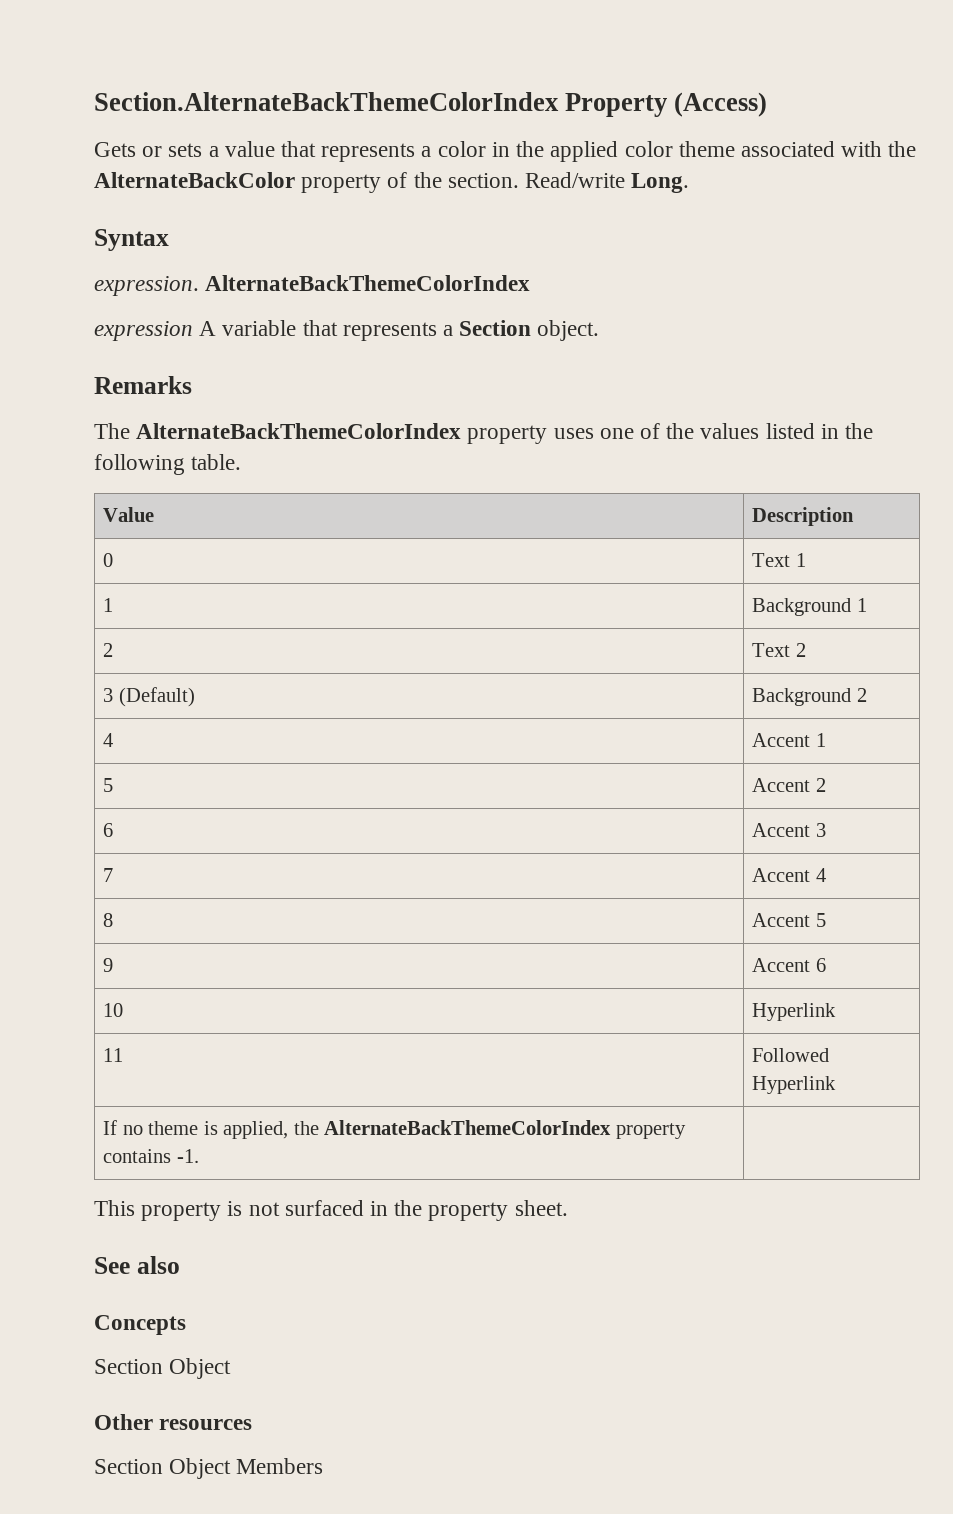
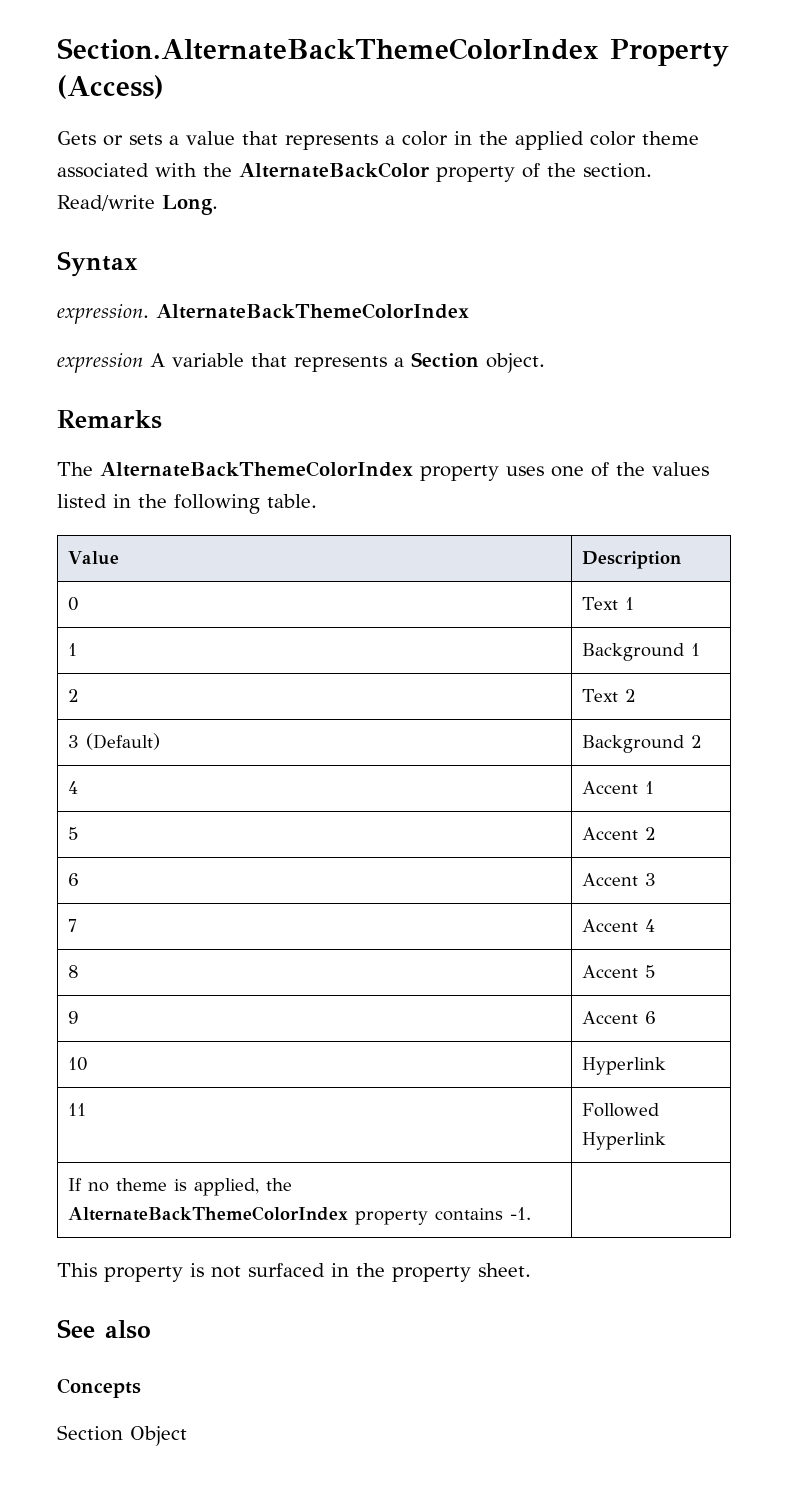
[94,1414,253,1430] [94,1458,324,1479] // Other resources // Section Object Members -> (187, 1436) none

